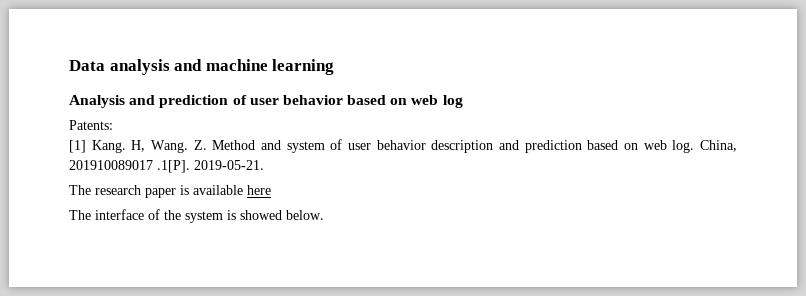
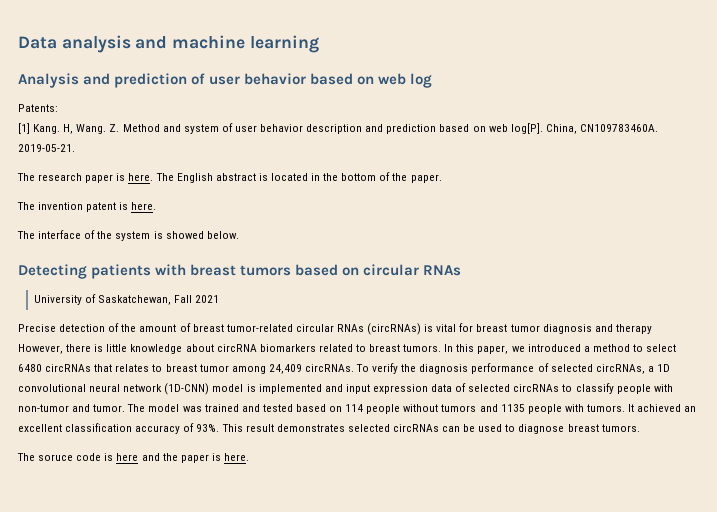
[672,140,737,153] [69,160,190,173] log. China, 201910089017 .1[P]. -> [510,123,658,134] log[P]. China, CN109783460A.
[193,185,271,195] available here -> [128,172,442,183] [17,202,157,212] here. The English abstract is located in the bottom of the paper. // The invention patent is here.
(324, 215) none -> [18,264,462,279] [33,294,220,305] [18,323,652,335] [18,344,677,354] [18,363,670,374] [18,383,673,395] [18,404,697,414] [18,423,640,434] [17,453,249,463] // Detecting patients with breast tumors based on circular RNAs // University of Saskatchewan, Fall 2021 // Precise detection of the amount of breast tumor-related circular RNAs (circRNAs) is vital for breast tumor diagnosis and therapy However, there is little knowledge about circRNA biomarkers related to breast tumors. In this paper, we introduced a method to select 6480 circRNAs that relates to breast tumor among 24,409 circRNAs. To verify the diagnosis performance of selected circRNAs, a 1D convolutional neural network (1D-CNN) model is implemented and input expression data of selected circRNAs to classify people with non-tumor and tumor. The model was trained and tested based on 114 people without tumors and 1135 people with tumors. It achieved an excellent classification accuracy of 93%. This result demonstrates selected circRNAs can be used to diagnose breast tumors. // The soruce code is here and the paper is here.

